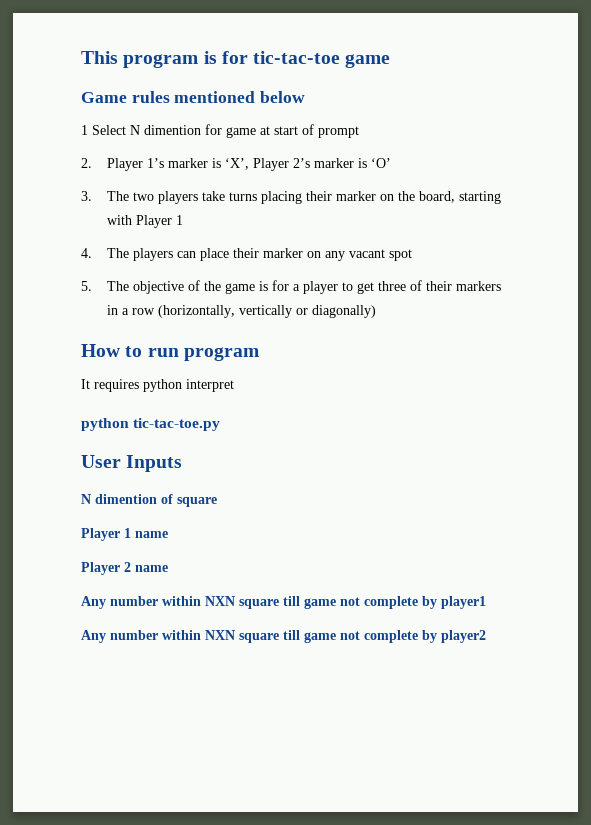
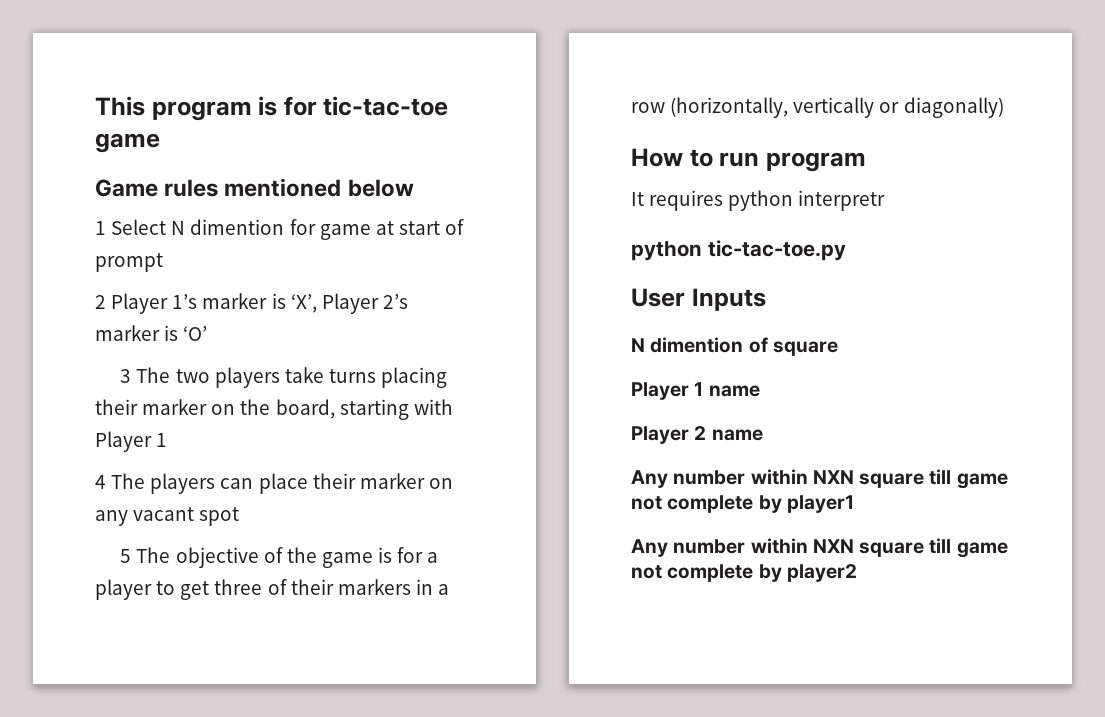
[81,158,92,168] 2. -> [95,295,106,309] 2
[81,191,92,201] 3. -> [120,369,132,383] 3
[81,248,92,258] 4. -> [95,475,106,489] 4
[81,281,92,291] 5. -> [120,549,132,563] 5
[186,379,234,392] interpret -> [798,190,886,211] interpretr

